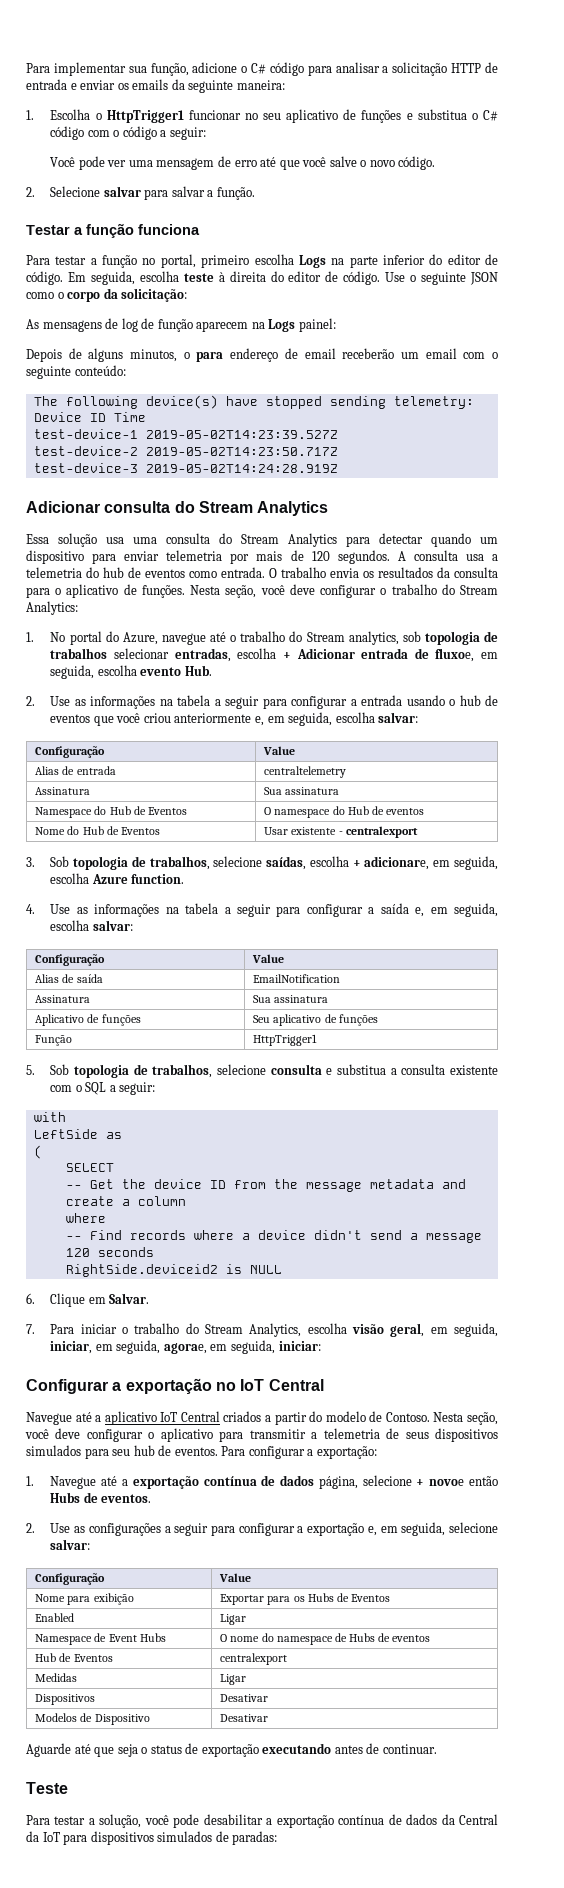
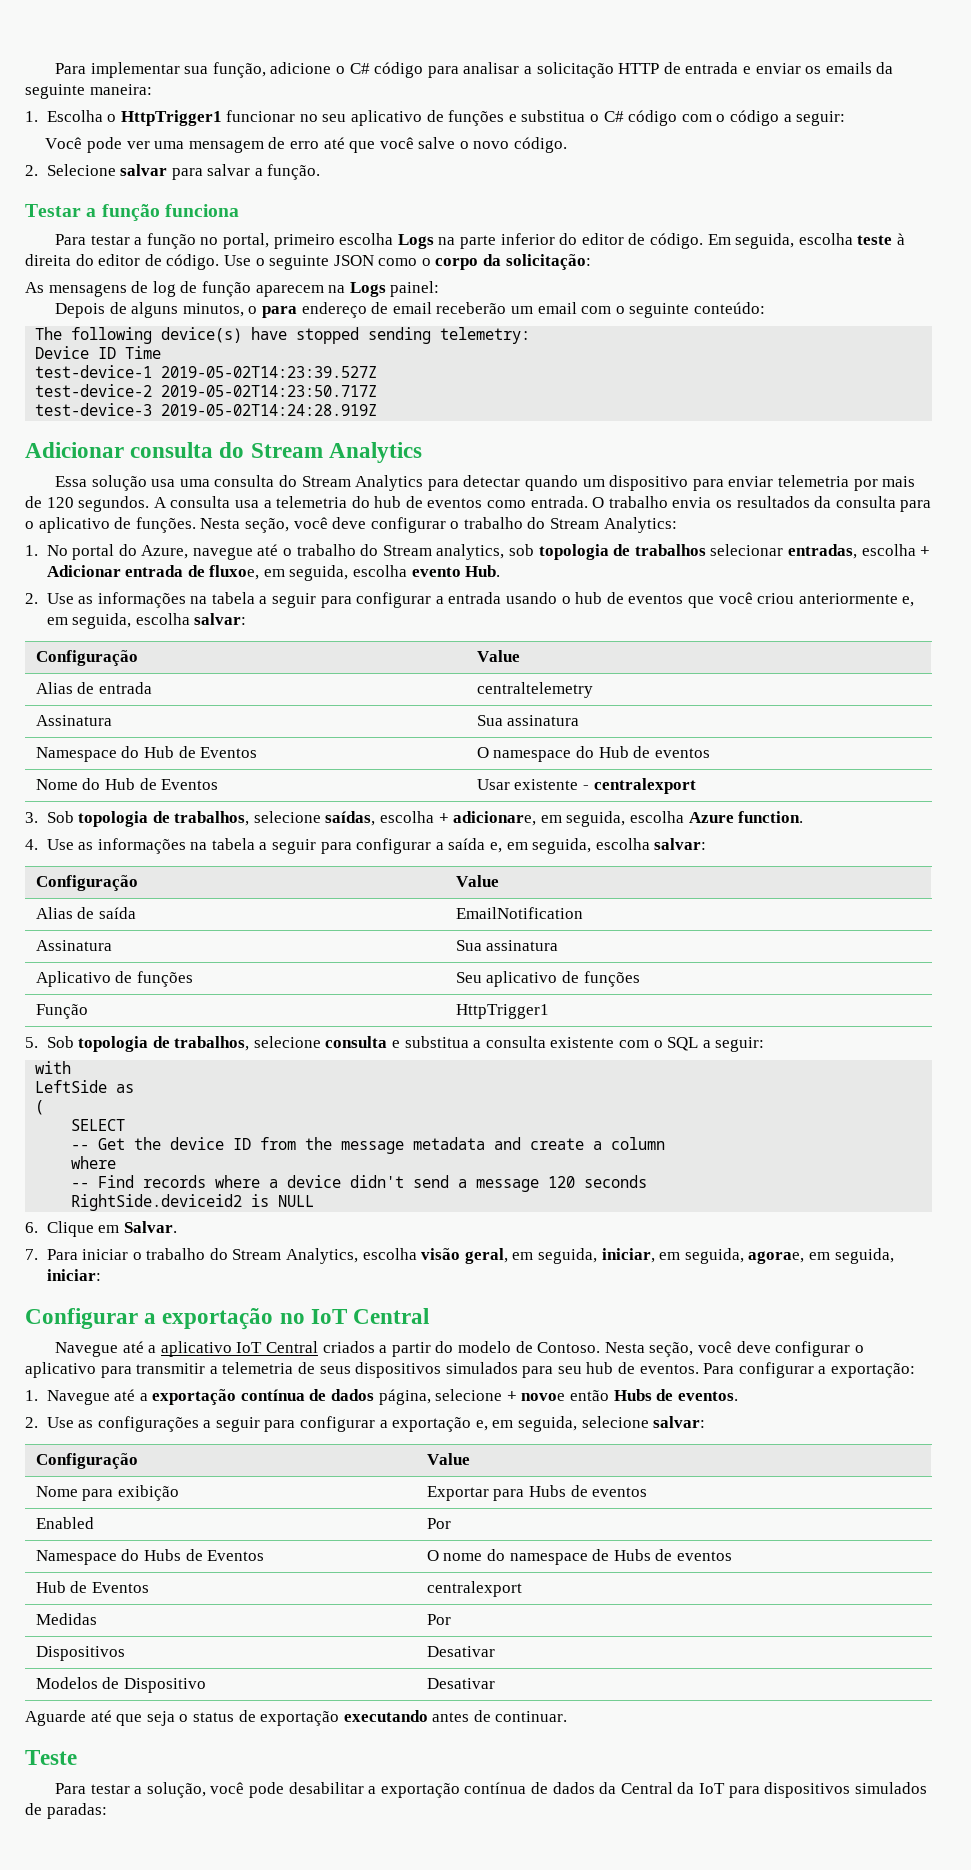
[293,1593,390,1602] [35,1613,75,1622] [220,1614,247,1625] [35,1633,166,1645] os Hubs de Eventos // Enabled | Ligar // Namespace de Event Hubs -> [529,1485,648,1497] [35,1517,94,1529] [426,1518,451,1529] [35,1549,265,1565] Hubs de eventos // Enabled | Por // Namespace do Hubs de Eventos
[220,1674,247,1685] Ligar -> [426,1614,451,1625] Por

